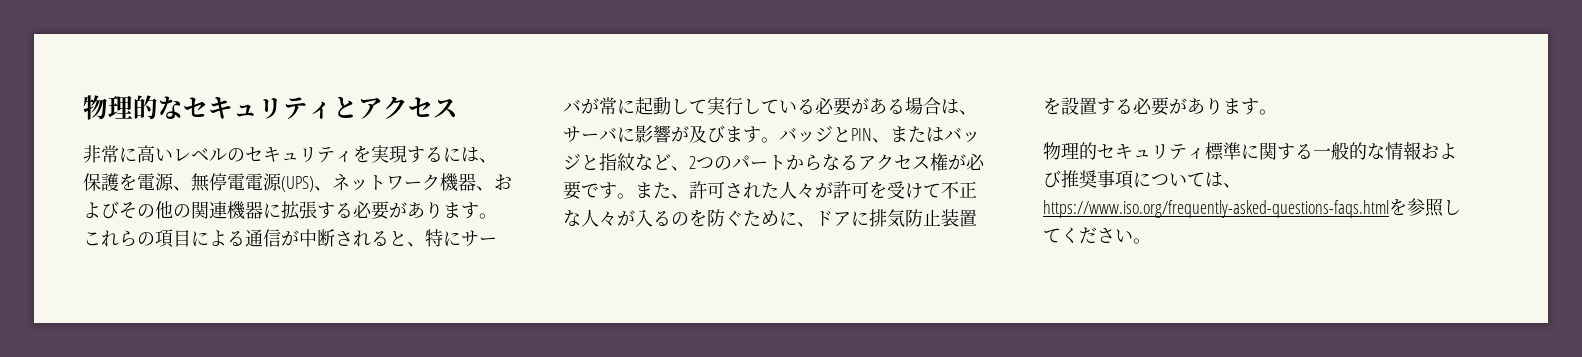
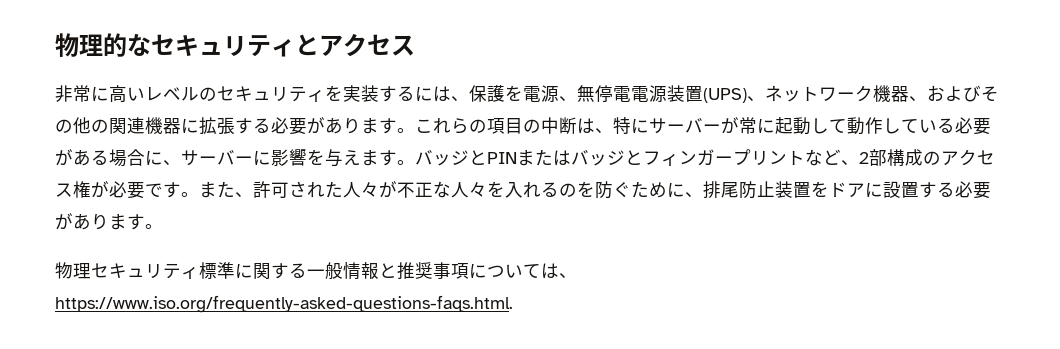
[389,145,407,163] 現 -> [361,85,379,102] 装
(282, 182) none -> [667,85,703,102] 装置
[191,229,407,247] による通信が中断されると -> [523,117,595,134] の中断は
(581, 106) none -> [703,124,721,132] ー
[707,97,743,115] 実行 -> [847,117,883,135] 動作
[941,99,959,114] は -> [145,150,163,166] に
[617,125,725,143] に影響が及び -> [235,149,361,167] ーに影響を与え
[872,138,890,143] 、 -> (517, 158) none
[599,153,858,171] 指紋など、2つのパートからなる -> [643,149,941,166] フィンガープリントなど、2部構成の
[833,181,941,199] 許可を受けて -> (397, 189) none
[617,209,653,227] が入 -> [487,181,541,198] を入れ
[815,209,905,227] ドアに排気 -> [703,181,739,199] 排尾
(1061, 106) none -> [829,182,883,198] ドアに
[1079,142,1097,160] 的 -> (91, 271) none
[1349,141,1457,160] [1043,170,1061,188] 的な情報および -> [343,262,397,280] 情報と
[1043,198,1461,218] [1043,227,1151,244] https://www.iso.org/frequently-asked-questions-faqs.htmlを参照してください。 -> [55,295,513,313] https://www.iso.org/frequently-asked-questions-faqs.html.

